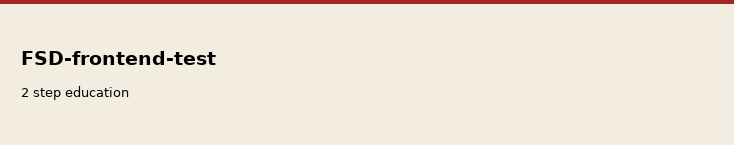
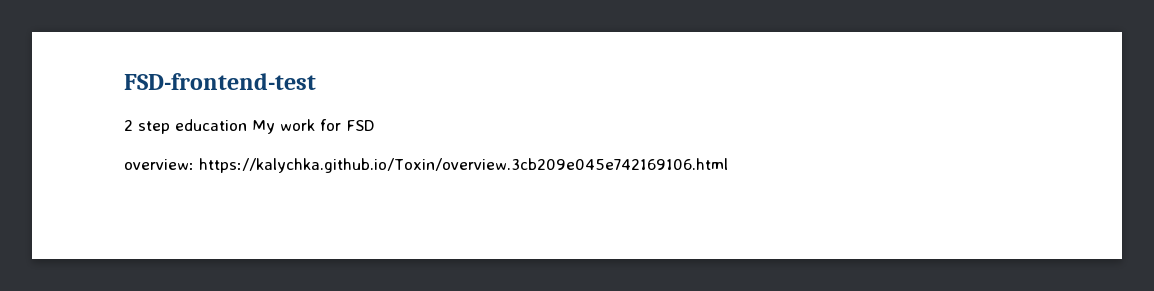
(129, 91) none -> [252,119,375,134] [124,158,728,173] My work for FSD // overview: https://kalychka.github.io/Toxin/overview.3cb209e045e742169106.html

